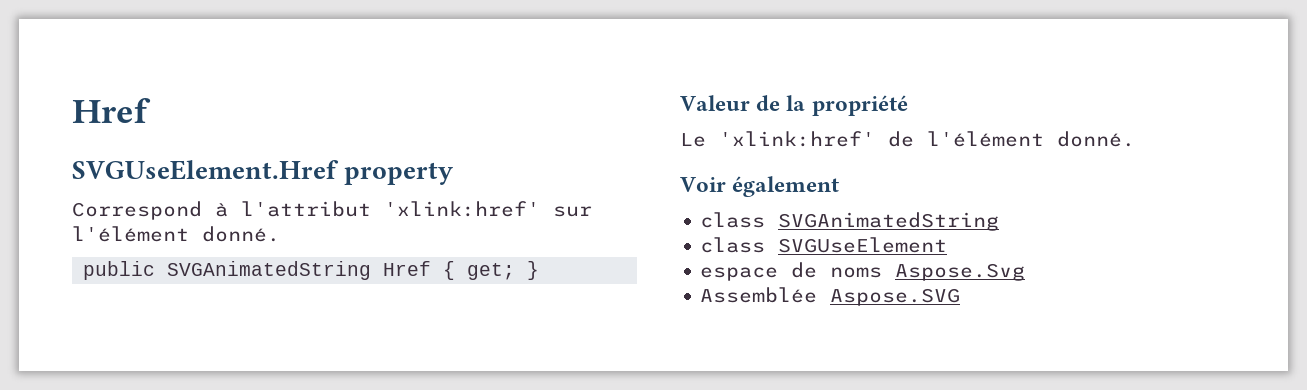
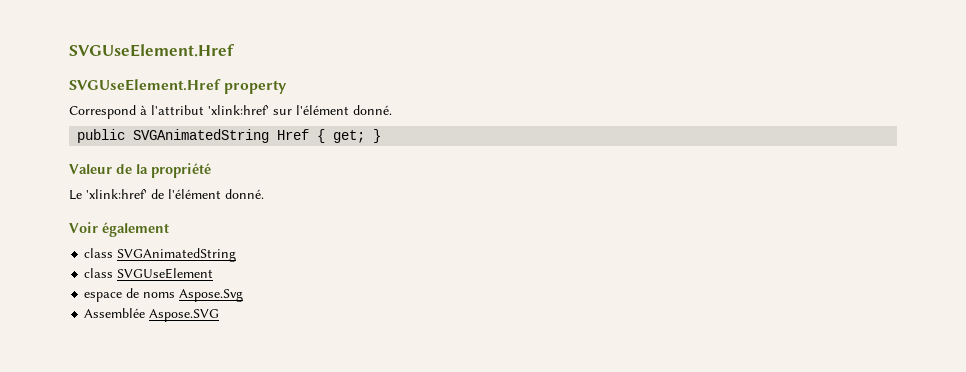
[72,98,151,123] Href -> [69,44,235,57] SVGUseElement.Href

